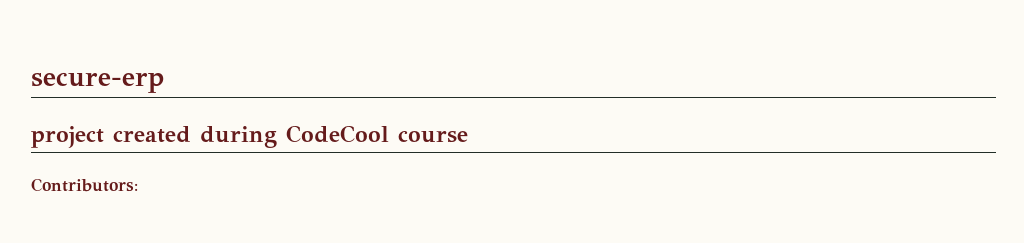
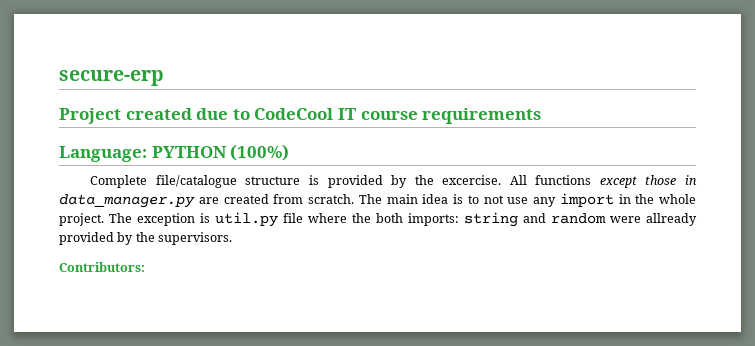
[31,125,468,148] project created during CodeCool course -> [59,108,542,124] [59,144,290,162] [90,175,698,188] [59,193,696,208] [59,212,697,227] [59,232,233,245] Project created due to CodeCool IT course requirements // Language: PYTHON (100%) // Complete file/catalogue structure is provided by the excercise. All functions except those in data_manager.py are created from scratch. The main idea is to not use any import in the whole project. The exception is util.py file where the both imports: string and random were allready provided by the supervisors.

